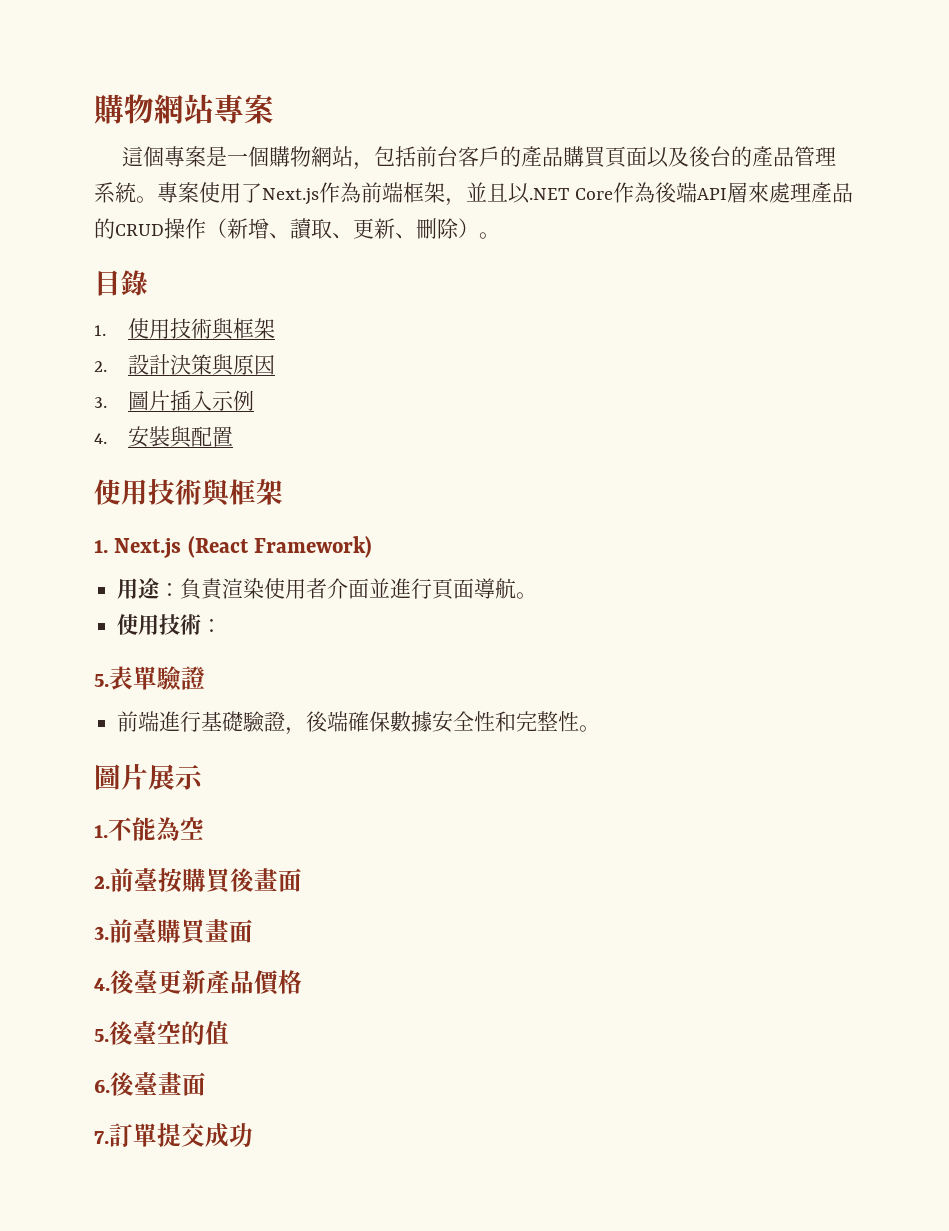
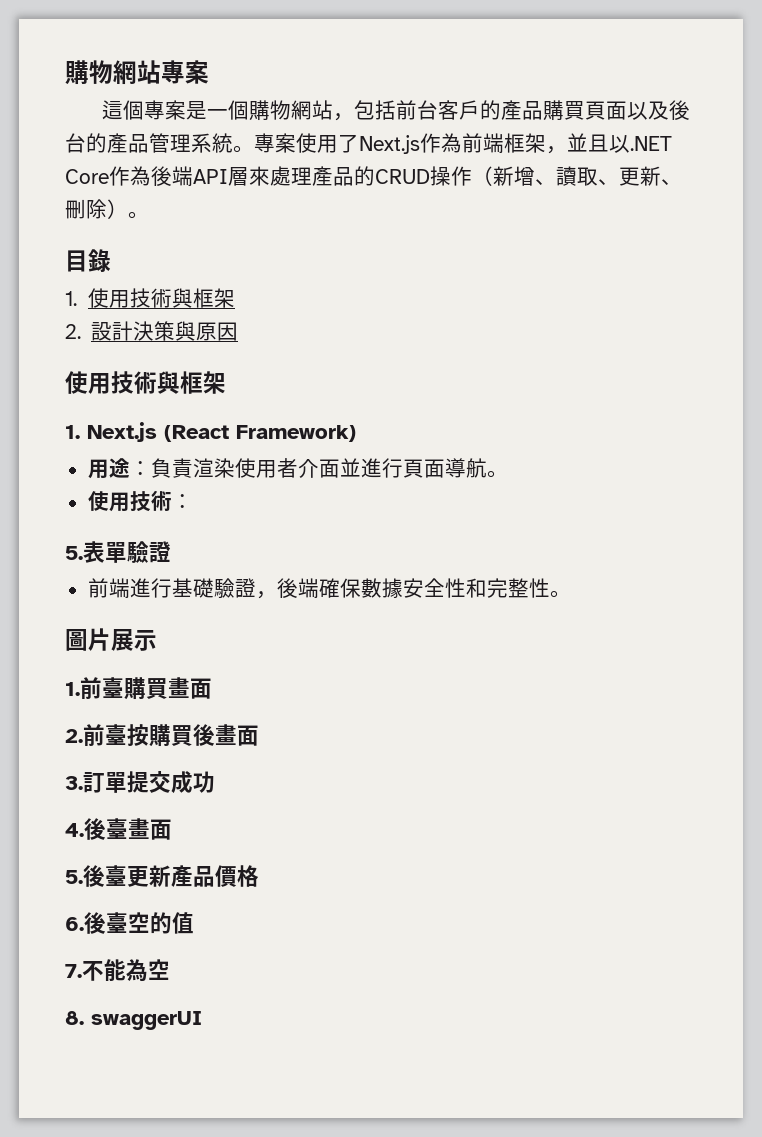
[94,390,254,411] [94,426,233,448] // 3.圖片插入示例 // 4.安裝與配置 -> (239, 331) none
[108,817,204,841] 不能為空 -> [80,677,212,700] 前臺購買畫面
[109,919,253,945] [94,978,110,991] 前臺購買畫面 // 4. -> [83,771,215,794] [65,818,172,840] [65,870,83,884] 訂單提交成功 // 4.後臺畫面 // 5.
[94,1029,109,1042] 5. -> [65,917,84,931] 6.
[94,1072,206,1096] [94,1123,253,1147] 6.後臺畫面 // 7.訂單提交成功 -> [65,959,170,982] [65,1011,202,1030] 7.不能為空 // 8. swaggerUI

